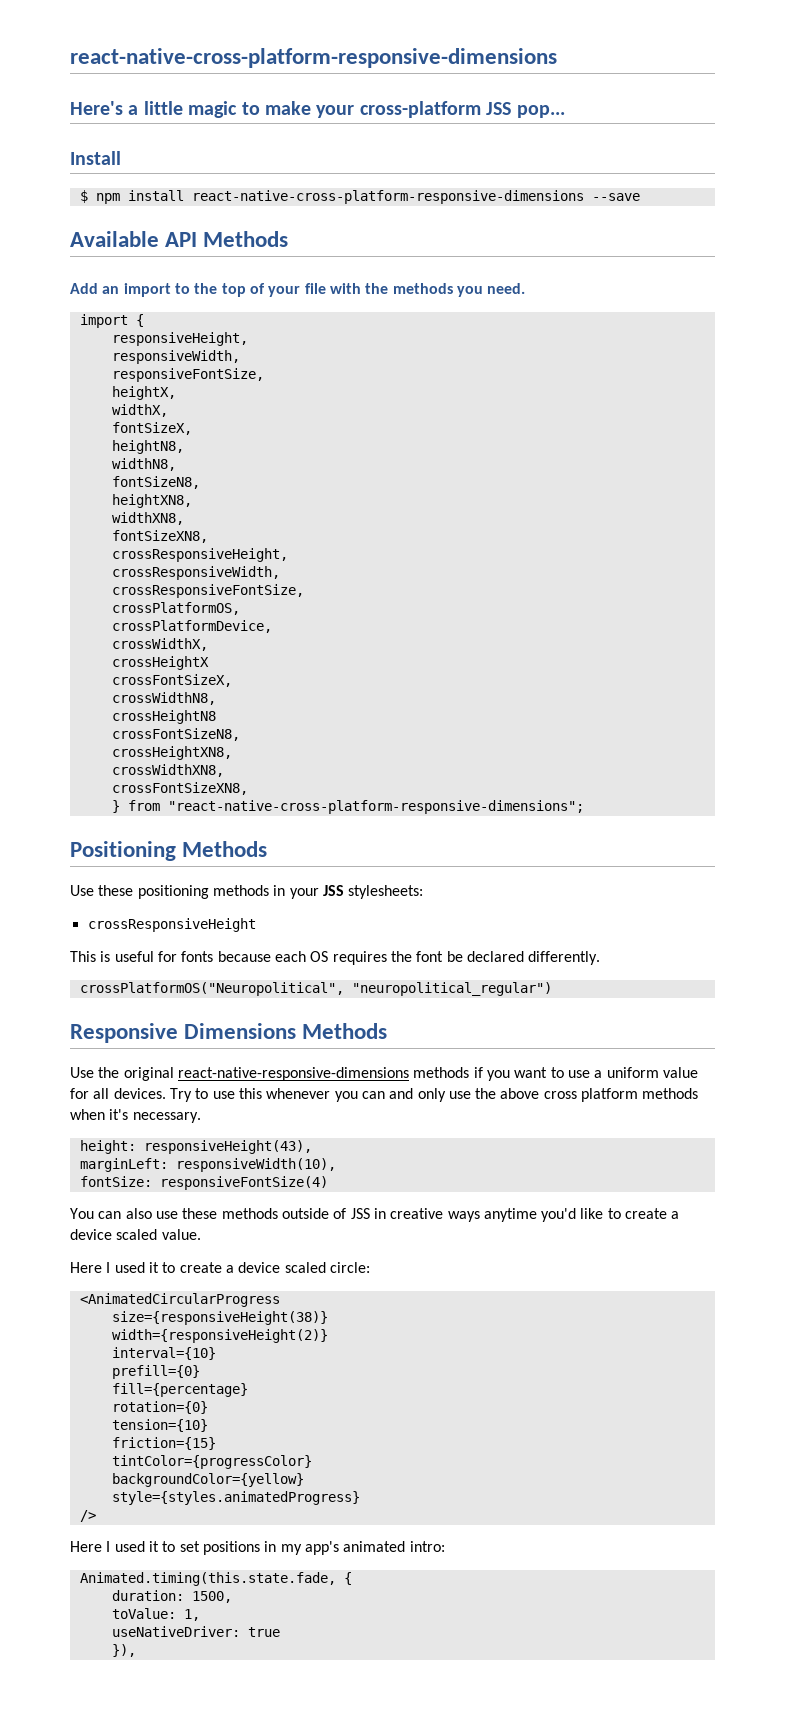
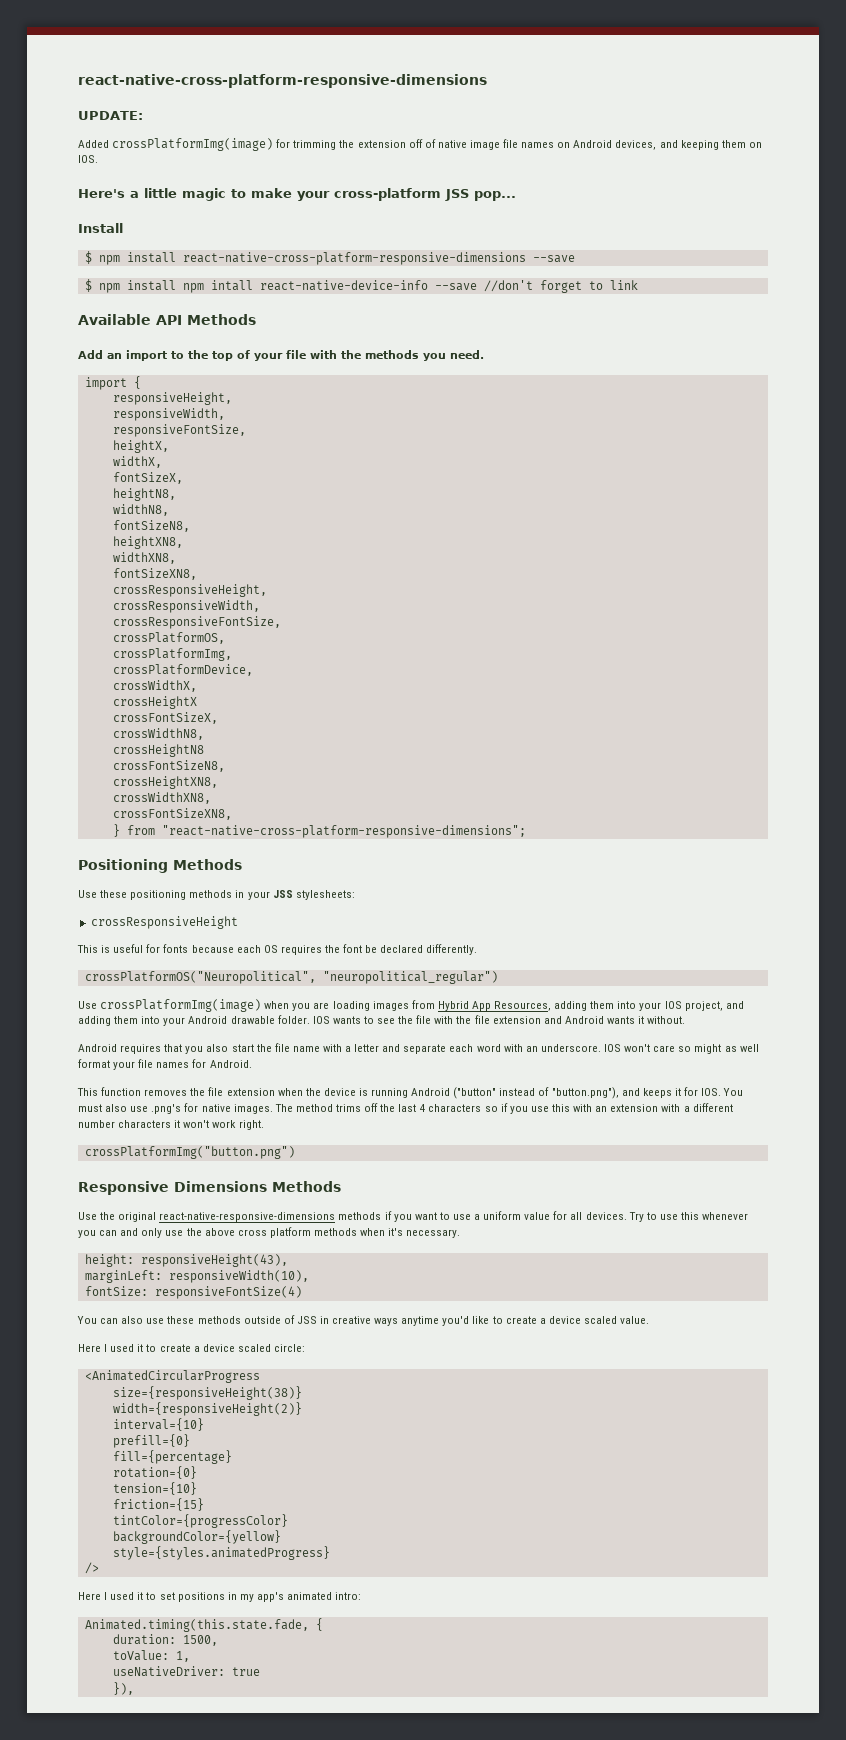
[70,48,557,68] react-native-cross-platform-responsive-dimensions -> [78,74,487,88] [78,111,143,120] [78,138,762,151] [78,155,98,163] react-native-cross-platform-responsive-dimensions // UPDATE: // Added crossPlatformImg(image) for trimming the extension off of native image file names on Android devices, and keeping them on IOS.
(640, 197) none -> [84,279,638,293] // $ npm install npm intall react-native-device-info --save //don't forget to link
(240, 608) none -> [112,648,232,661] // crossPlatformImg,
(552, 989) none -> [78,999,744,1012] [78,1015,686,1026] [78,1043,759,1054] [78,1059,252,1070] [77,1087,744,1099] [78,1103,733,1114] [78,1120,264,1130] [84,1146,295,1159] // Use crossPlatformImg(image) when you are loading images from Hybrid App Resources, adding them into your IOS project, and adding them into your Android drawable folder. IOS wants to see the file with the file extension and Android wants it without. // Android requires that you also start the file name with a letter and separate each word with an underscore. IOS won't care so might as well format your file names for Android. // This function removes the file extension when the device is running Android ("button" instead of "button.png"), and keeps it for IOS. You must also use .png's for native images. The method trims off the last 4 characters so if you use this with an extension with a different number characters it won't work right. // crossPlatformImg("button.png")

